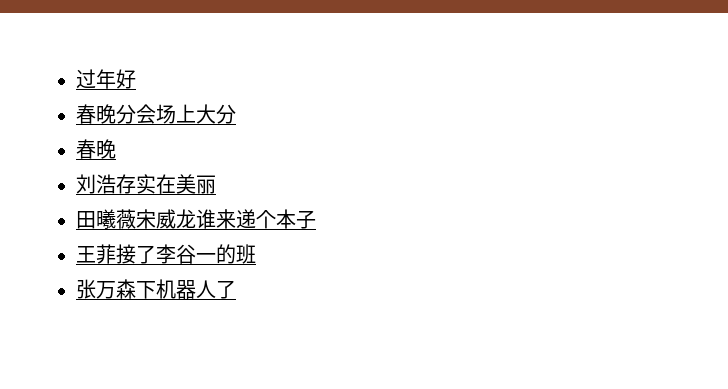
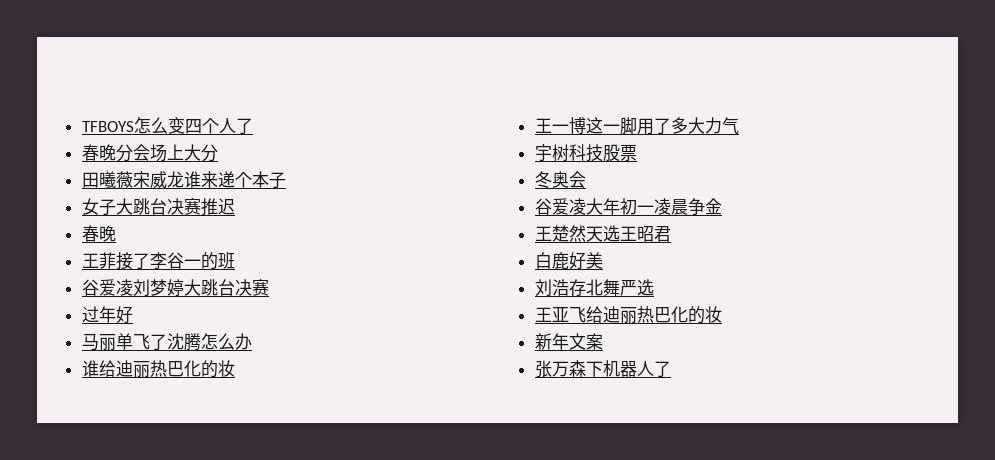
[76,69,136,89] 过年好 -> [81,117,253,134] TFBOYS怎么变四个人了
[76,139,116,159] [76,174,216,194] // 春晚 // 刘浩存实在美丽 -> (218, 153) none
(316, 219) none -> [81,197,235,216] [81,225,116,242] // 女子大跳台决赛推迟 // 春晚
(256, 254) none -> [81,278,269,296] [81,306,133,324] [81,333,252,351] [81,360,235,378] [534,117,739,135] [534,144,637,162] [534,171,586,188] [534,198,722,215] [534,225,671,242] [534,252,603,270] [534,279,654,296] [534,306,722,324] [534,333,603,350] // 谷爱凌刘梦婷大跳台决赛 // 过年好 // 马丽单飞了沈腾怎么办 // 谁给迪丽热巴化的妆 // 王一博这一脚用了多大力气 // 宇树科技股票 // 冬奥会 // 谷爱凌大年初一凌晨争金 // 王楚然天选王昭君 // 白鹿好美 // 刘浩存北舞严选 // 王亚飞给迪丽热巴化的妆 // 新年文案

